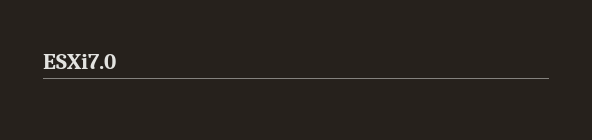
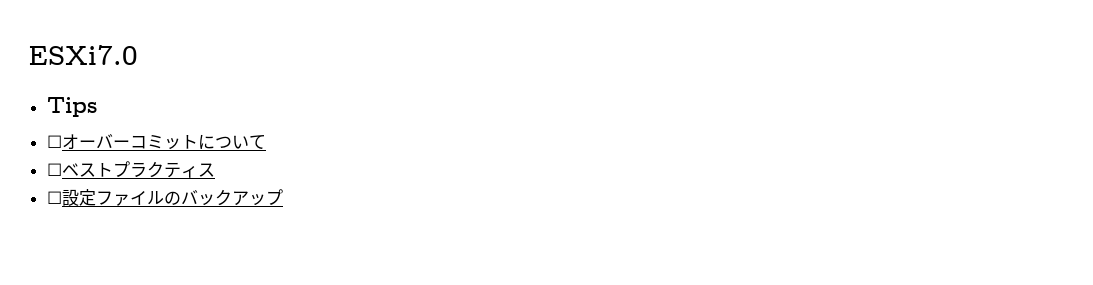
(116, 61) none -> [46,97,97,117] [46,134,266,150] [46,161,215,178] [46,189,283,206] // Tips // ☐オーバーコミットについて // ☐ベストプラクティス // ☐設定ファイルのバックアップ

